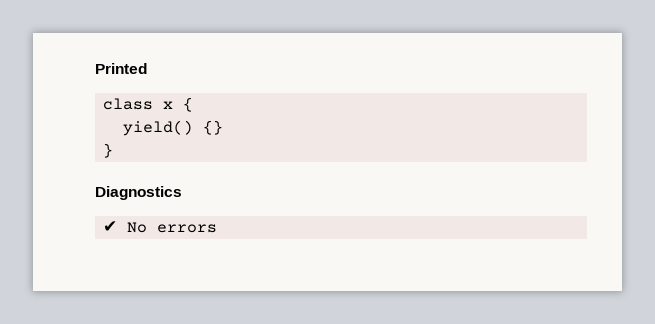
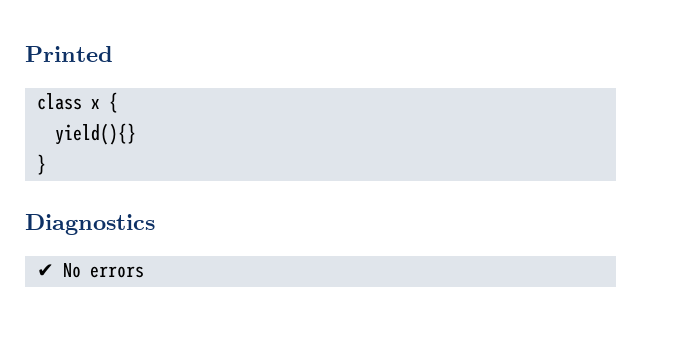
[123,120,224,136] yield() {} -> [55,123,137,145] yield(){}

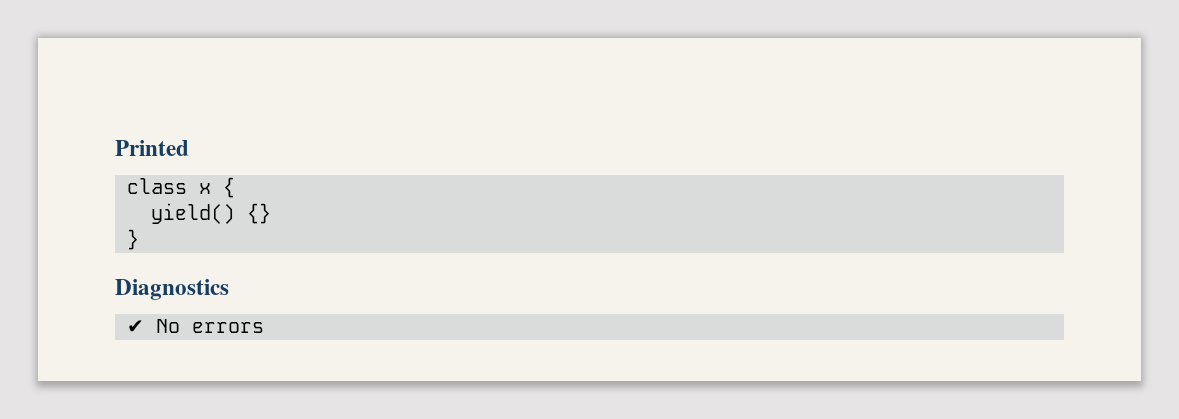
[55,123,137,145] yield(){} -> [150,203,271,224] yield() {}

